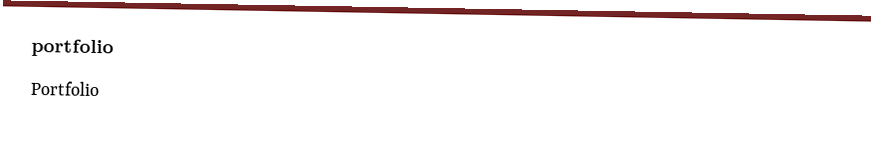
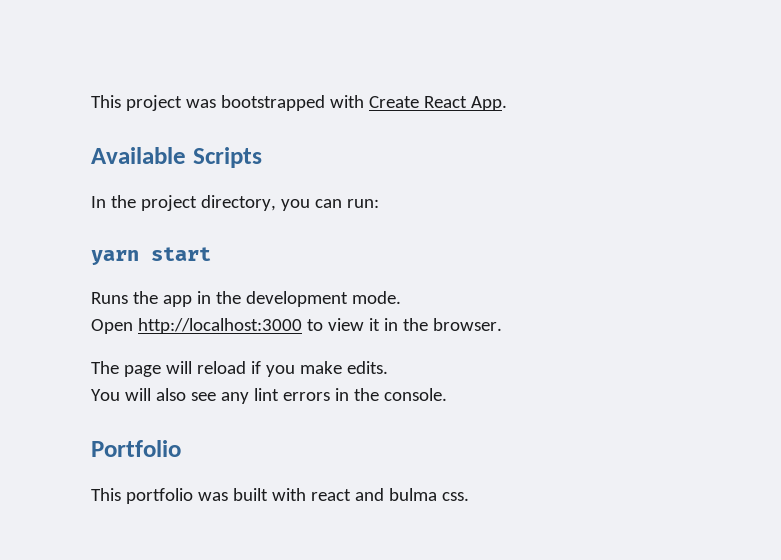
[31,38,114,58] [30,80,99,97] portfolio // Portfolio -> [91,95,507,111] [91,147,262,168] [91,195,379,211] [91,247,211,265] [91,291,401,307] [91,318,502,334] [91,361,388,377] [91,388,447,404] [91,440,181,457] [91,488,469,504] This project was bootstrapped with Create React App. // Available Scripts // In the project directory, you can run: // yarn start // Runs the app in the development mode. // Open http://localhost:3000 to view it in the browser. // The page will reload if you make edits. // You will also see any lint errors in the console. // Portfolio // This portfolio was built with react and bulma css.

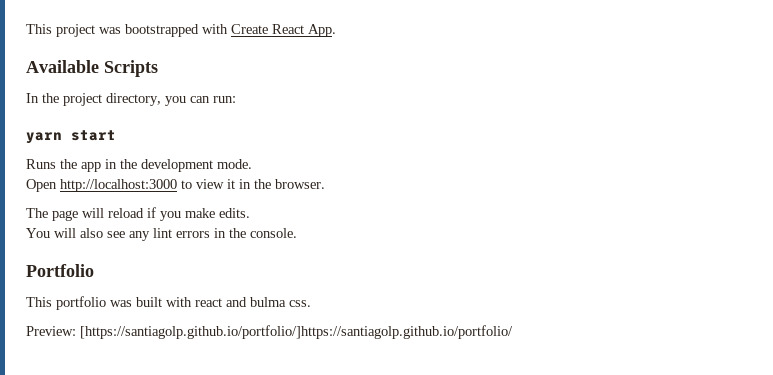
(469, 496) none -> [26,325,513,339] // Preview: [https://santiagolp.github.io/portfolio/]https://santiagolp.github.io/portfolio/

